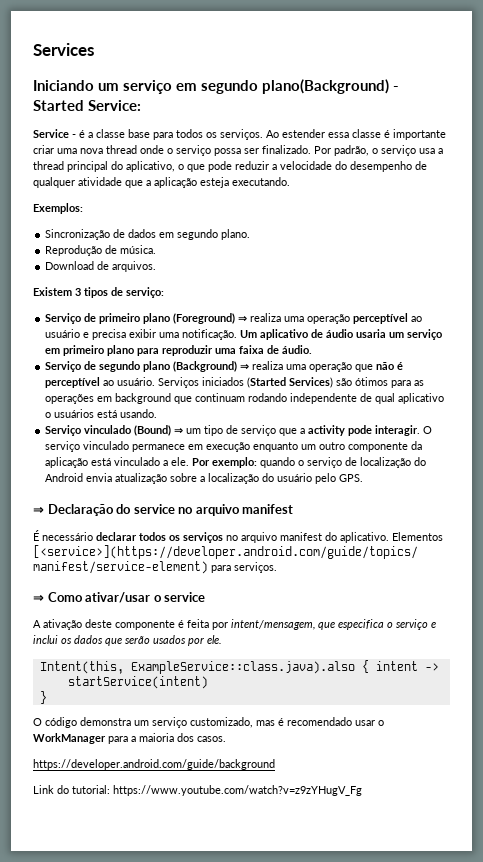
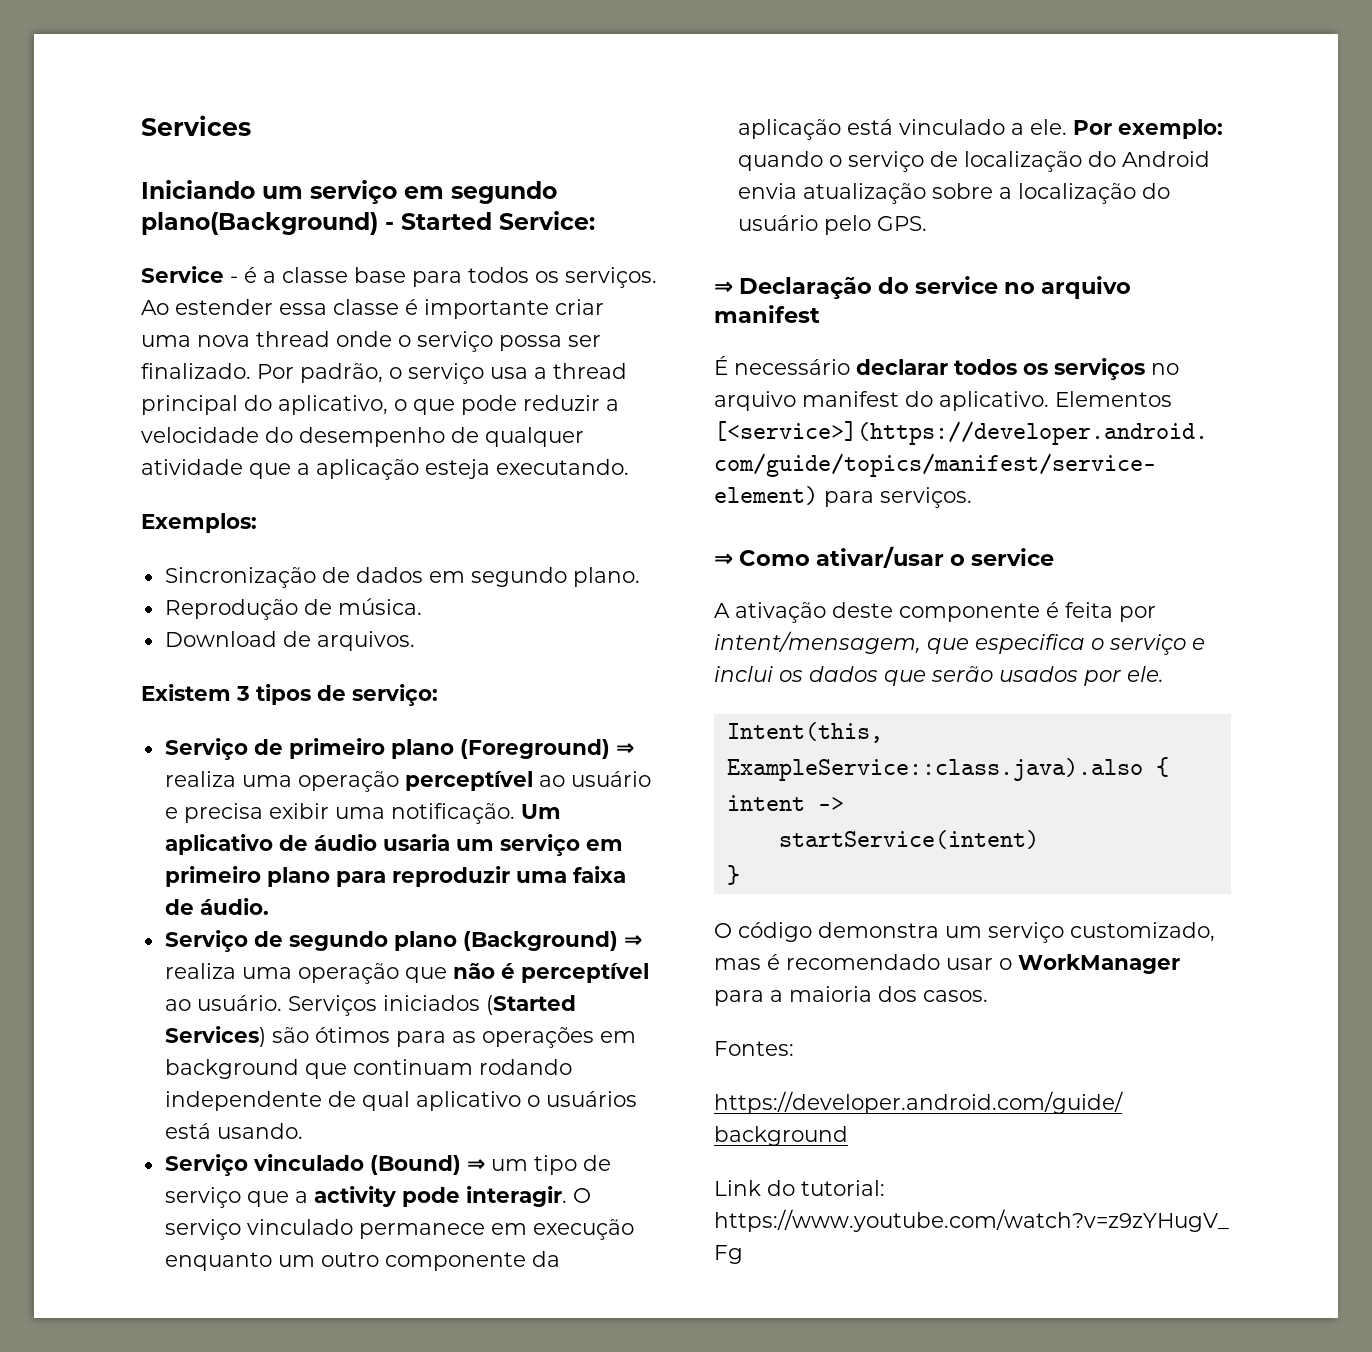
(226, 739) none -> [714,1041,794,1056] // Fontes:

